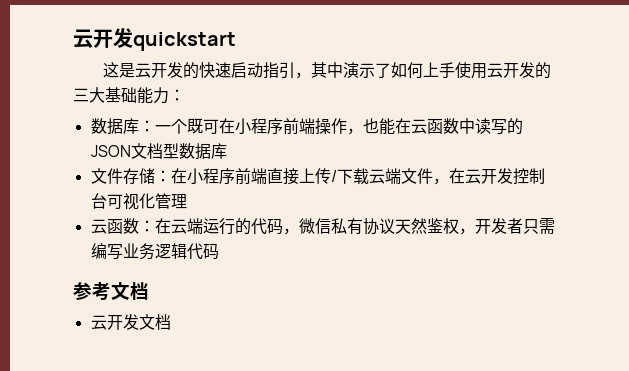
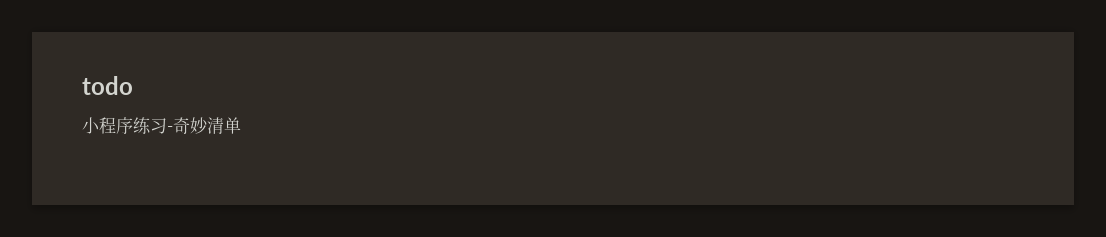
[73,28,236,51] [103,62,552,79] [73,87,185,104] [90,118,523,135] [90,143,227,160] [90,168,545,185] [90,193,187,210] [90,218,555,235] [90,243,219,260] [73,282,149,300] [90,314,171,330] 云开发quickstart // 这是云开发的快速启动指引，其中演示了如何上手使用云开发的三大基础能力： // 数据库：一个既可在小程序前端操作，也能在云函数中读写的JSON文档型数据库 // 文件存储：在小程序前端直接上传/下载云端文件，在云开发控制台可视化管理 // 云函数：在云端运行的代码，微信私有协议天然鉴权，开发者只需编写业务逻辑代码 // 参考文档 // 云开发文档 -> [82,76,133,95] [82,117,241,134] todo // 小程序练习-奇妙清单

